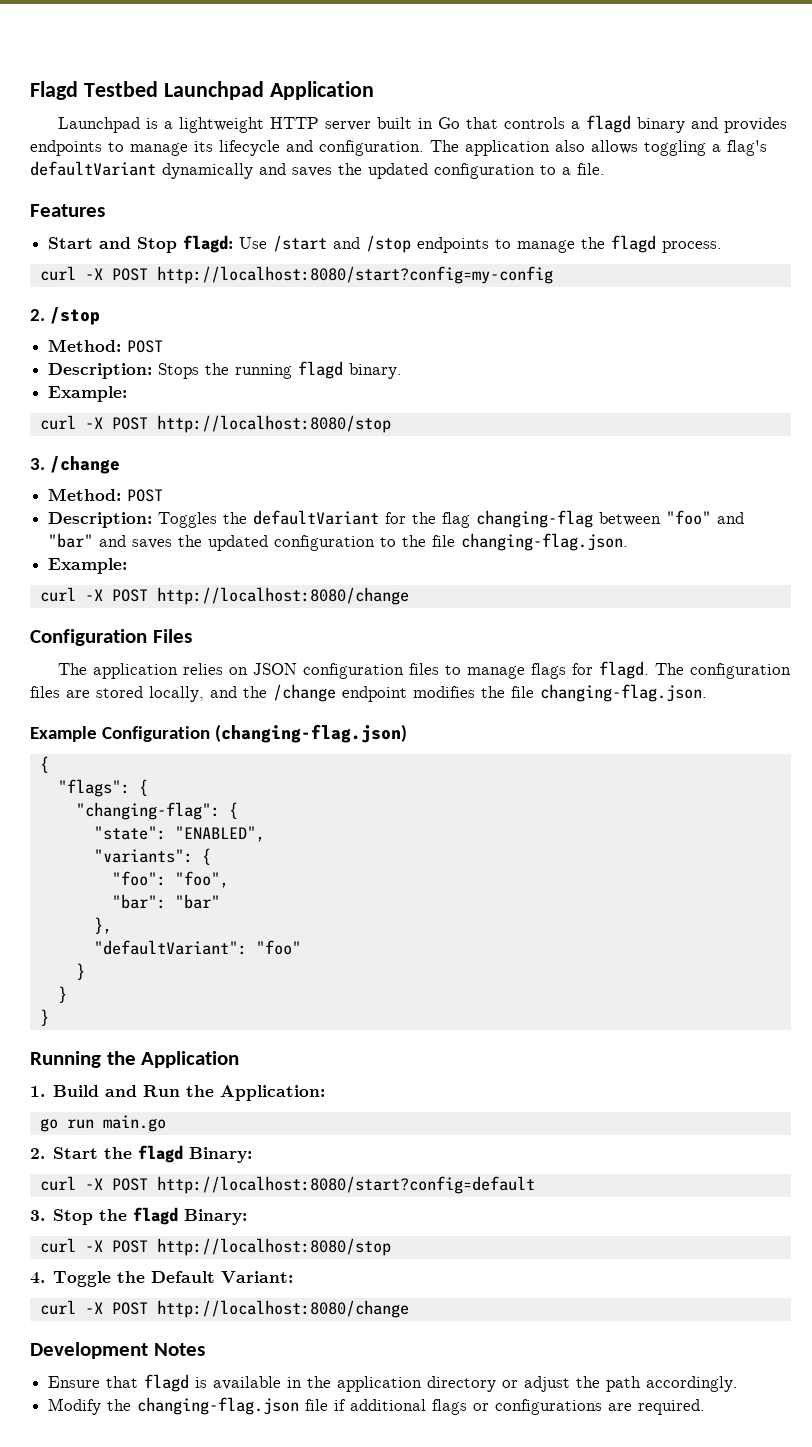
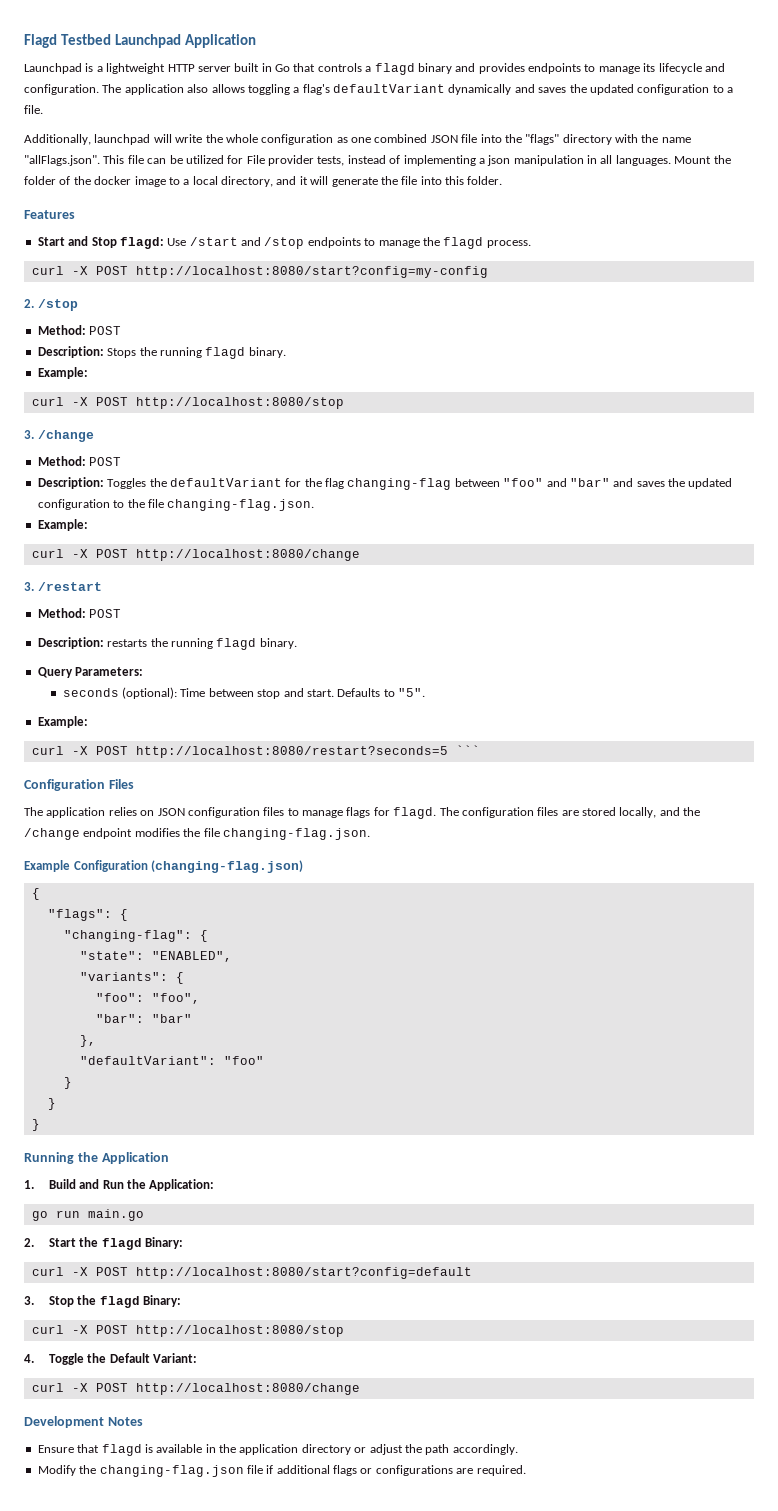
(605, 169) none -> [24,134,691,145] [24,155,731,166] [24,176,503,187] // Additionally, launchpad will write the whole configuration as one combined JSON file into the "flags" directory with the name "allFlags.json". This file can be utilized for File provider tests, instead of implementing a json manipulation in all languages. Mount the folder of the docker image to a local directory, and it will generate the file into this folder.
(409, 596) none -> [24,582,102,591] [37,608,122,618] [37,637,297,650] [37,667,144,678] [62,687,426,699] [37,716,88,728] [31,745,480,758] // 3. /restart // Method: POST // Description: restarts the running flagd binary. // Query Parameters: // seconds (optional): Time between stop and start. Defaults to "5". // Example: // curl -X POST http://localhost:8080/restart?seconds=5 ```

